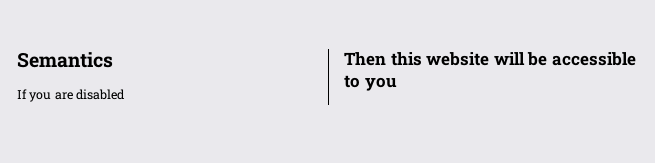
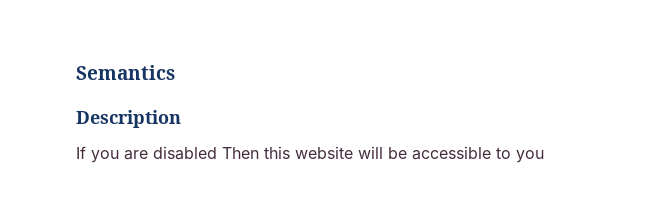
(113, 60) none -> [76,110,181,128] // Description
(126, 94) // -> (217, 153) none

